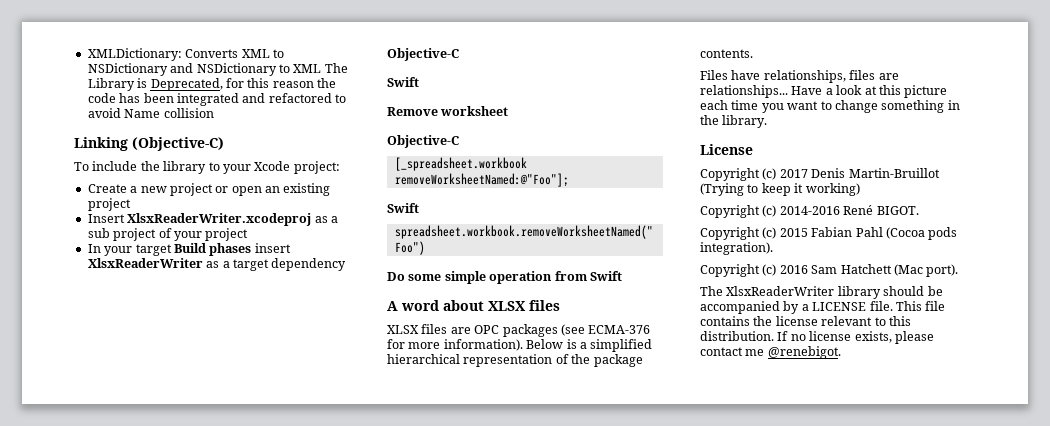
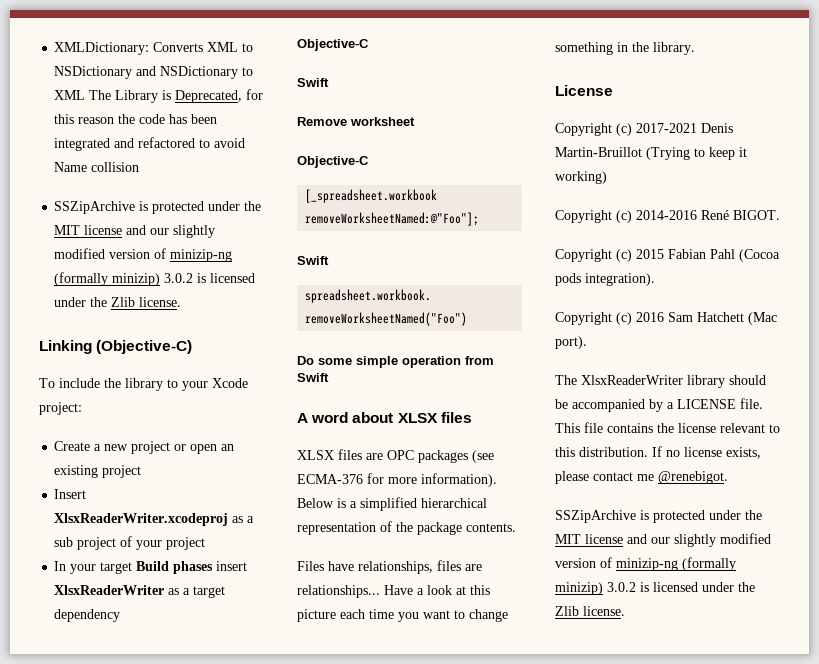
(214, 113) none -> [54,201,262,214] [54,225,216,238] [54,248,233,262] [54,272,256,286] [54,297,182,307] // SSZipArchive is protected under the MIT license and our slightly modified version of minizip-ng (formally minizip) 3.0.2 is licensed under the Zlib license.
[779,169,808,178] 2017 -> [636,123,697,133] 2017-2021
(841, 352) none -> [555,510,762,523] [555,533,771,547] [555,557,736,571] [555,582,755,595] [555,606,625,616] // SSZipArchive is protected under the MIT license and our slightly modified version of minizip-ng (formally minizip) 3.0.2 is licensed under the Zlib license.

